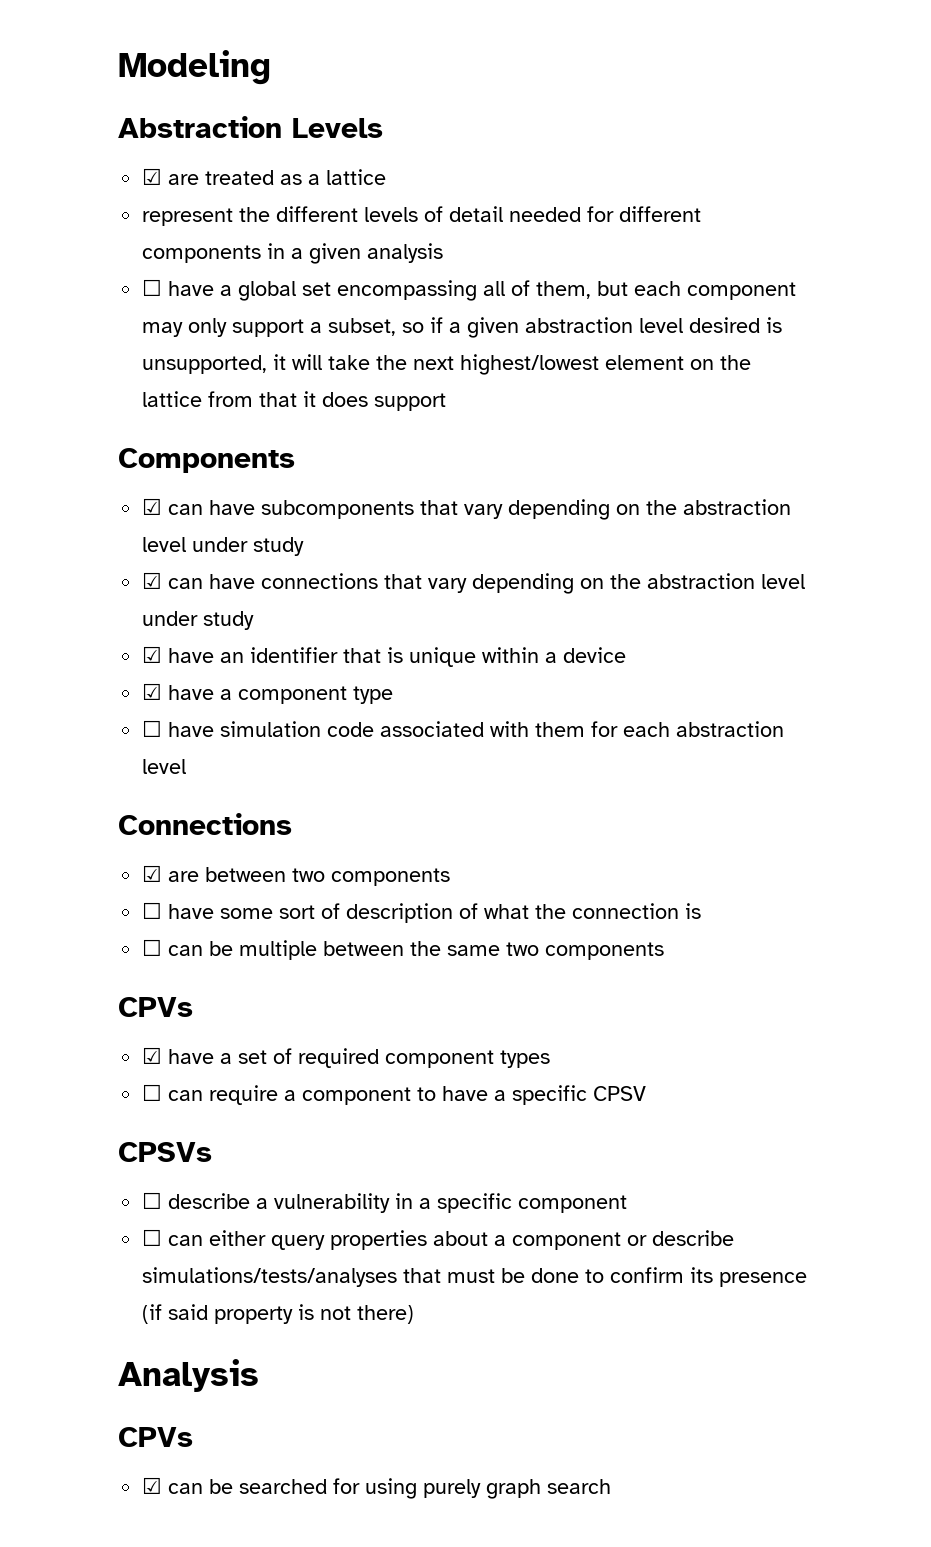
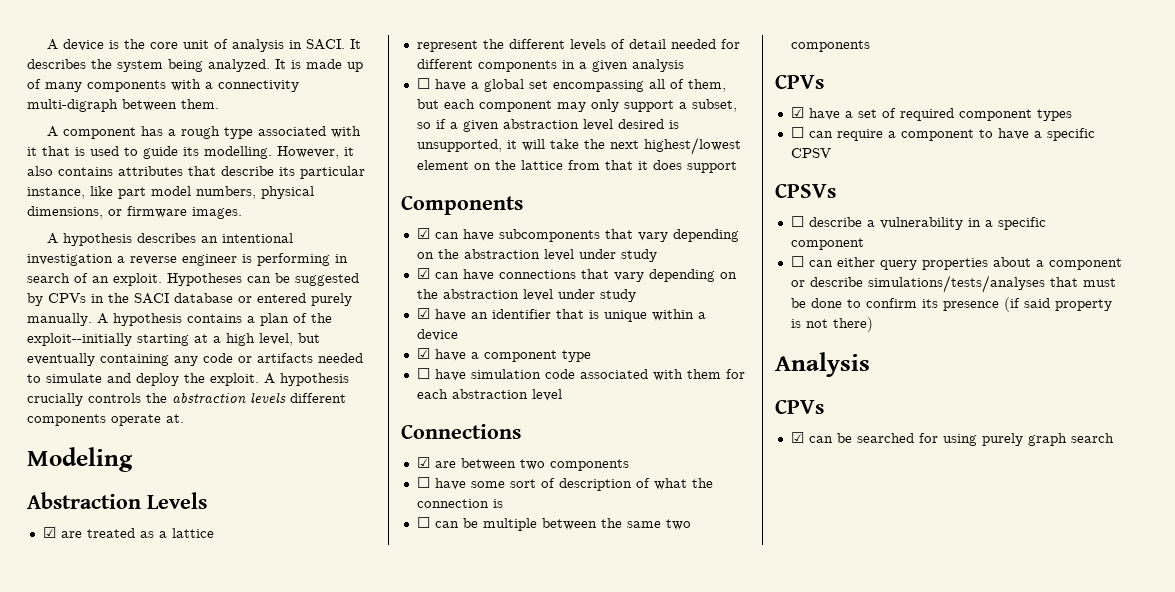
(118, 67) none -> [46,39,361,52] [27,59,363,72] [27,79,299,92] [27,99,219,112] [46,126,361,139] [27,146,354,159] [27,166,365,179] [27,186,314,199] [27,206,242,219] [46,233,293,246] [27,253,348,266] [27,273,359,286] [27,293,352,306] [27,313,332,326] [27,333,320,346] [27,353,363,366] [27,373,349,386] [27,392,346,406] [27,414,184,426] A device is the core unit of analysis in SACI. It describes the system being analyzed. It is made up of many components with a connectivity multi-digraph between them. // A component has a rough type associated with it that is used to guide its modelling. However, it also contains attributes that describe its particular instance, like part model numbers, physical dimensions, or firmware images. // A hypothesis describes an intentional investigation a reverse engineer is performing in search of an exploit. Hypotheses can be suggested by CPVs in the SACI database or entered purely manually. A hypothesis contains a plan of the exploit--initially starting at a high level, but eventually containing any code or artifacts needed to simulate and deploy the exploit. A hypothesis crucially controls the abstraction levels different components operate at. //

